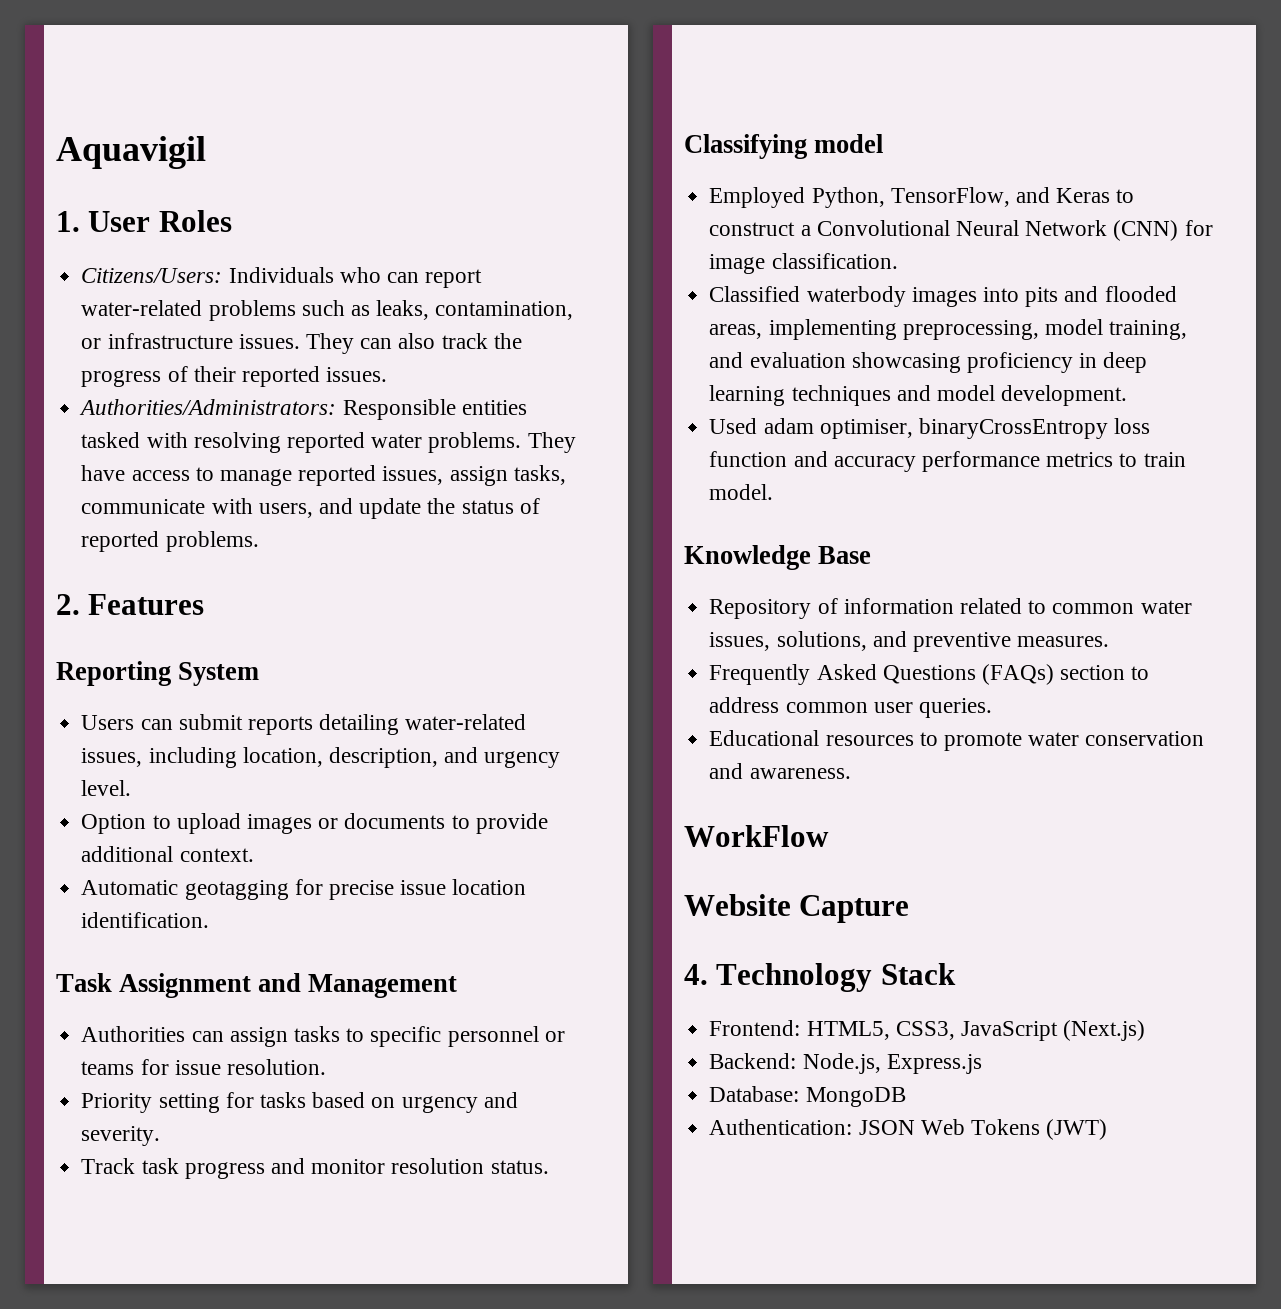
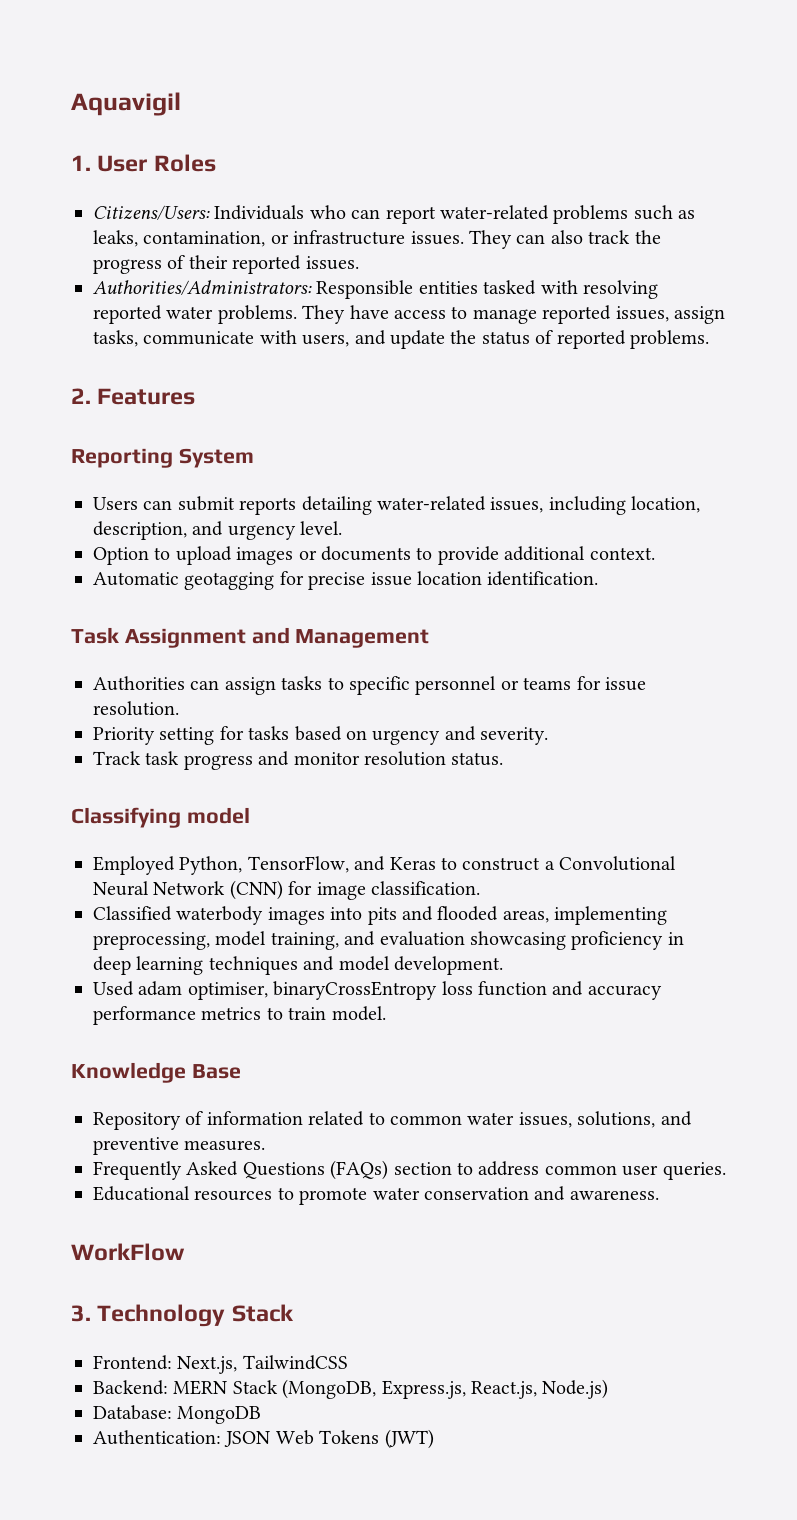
[684,894,910,923] [684,964,708,985] Website Capture // 4. -> [71,1305,91,1322] 3.
[806,1020,1146,1041] [709,1053,982,1074] HTML5, CSS3, JavaScript (Next.js) // Backend: Node.js, Express.js -> [177,1355,348,1374] [93,1379,609,1399] Next.js, TailwindCSS // Backend: MERN Stack (MongoDB, Express.js, React.js, Node.js)

